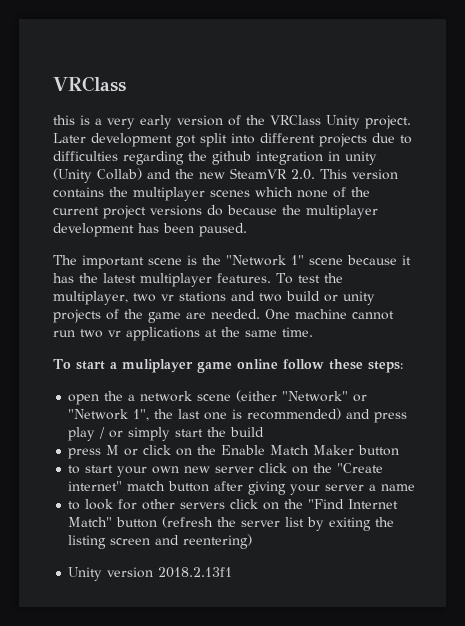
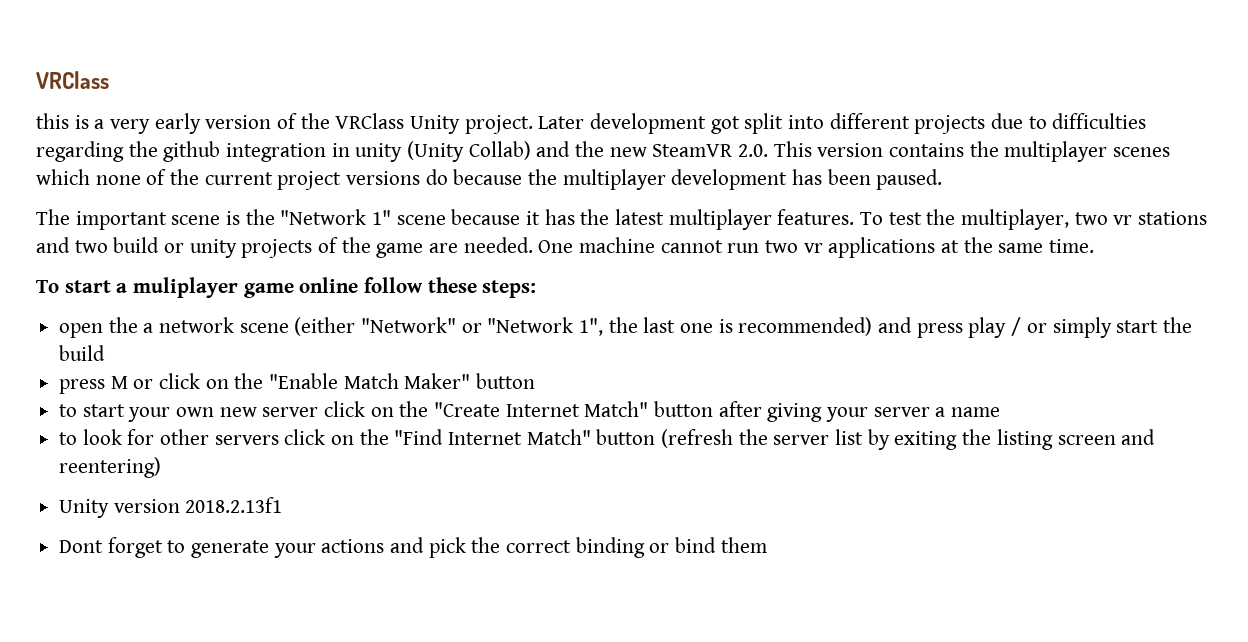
[221,445,355,455] Enable Match Maker -> [269,373,471,389] "Enable Match Maker"
[68,481,166,491] internet" match -> [505,401,649,417] Internet Match"
(233, 572) none -> [59,537,767,558] // Dont forget to generate your actions and pick the correct binding or bind them

